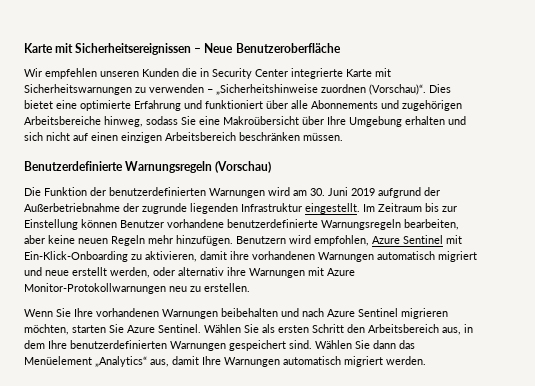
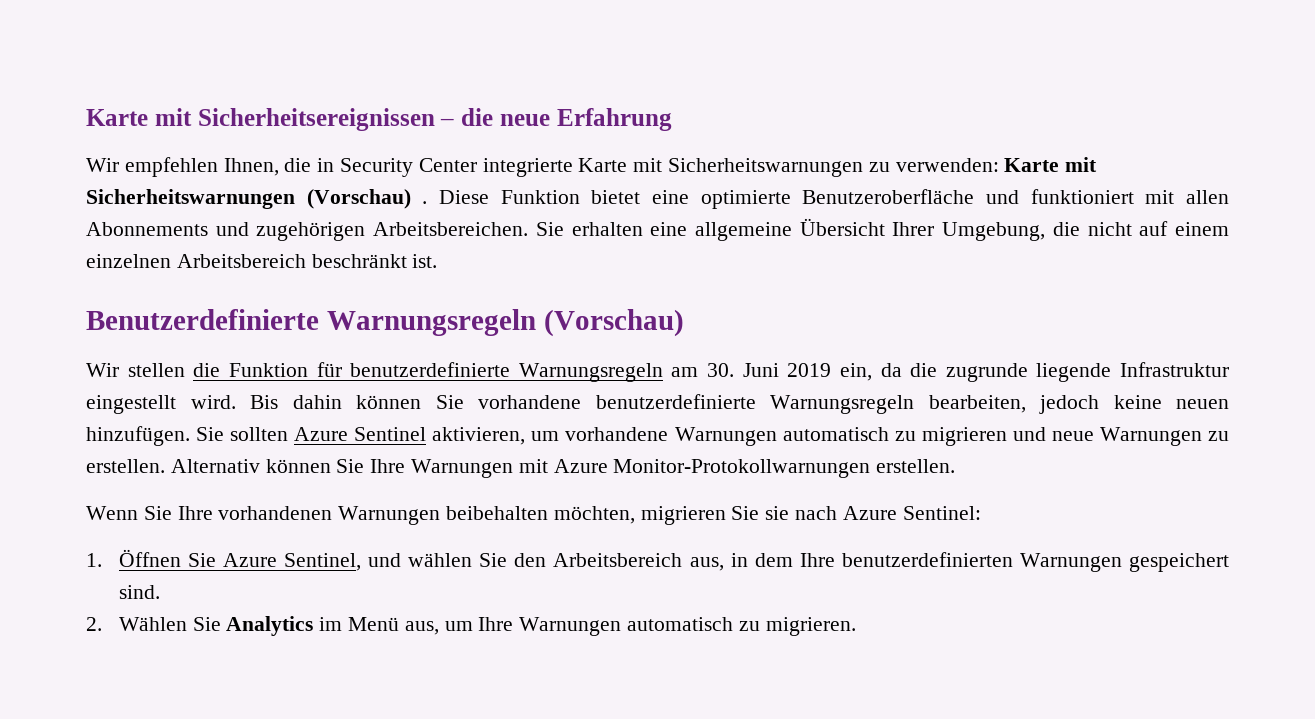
[204,43,341,53] Neue Benutzeroberfläche -> [461,108,672,131] die neue Erfahrung
[100,68,179,77] unseren Kunden -> [223,158,279,176] Ihnen,
[149,84,451,95] verwenden – „Sicherheitshinweise zuordnen (Vorschau)“. Dies -> [895,157,1098,172] [86,189,580,209] verwenden: Karte mit Sicherheitswarnungen (Vorschau) . Diese Funktion
[134,100,181,111] Erfahrung -> [802,189,975,204] Benutzeroberfläche
[266,100,308,109] über alle -> [1145,190,1229,204] mit allen
[24,116,466,127] [24,132,343,143] [24,161,272,173] [24,187,440,198] [24,203,457,214] [24,219,164,230] Arbeitsbereiche hinweg, sodass Sie eine Makroübersicht über Ihre Umgebung erhalten und sich nicht auf einen einzigen Arbeitsbereich beschränken müssen. // Benutzerdefinierte Warnungsregeln (Vorschau) // Die Funktion der benutzerdefinierten Warnungen wird am 30. Juni 2019 aufgrund der Außerbetriebnahme der zugrunde liegenden Infrastruktur eingestellt. Im Zeitraum bis zur Einstellung können Benutzer -> [373,218,1229,241] [86,254,438,268] [86,309,684,337] [86,362,1229,382] [86,395,464,414] Arbeitsbereichen. Sie erhalten eine allgemeine Übersicht Ihrer Umgebung, die nicht auf einem einzelnen Arbeitsbereich beschränkt ist. // Benutzerdefinierte Warnungsregeln (Vorschau) // Wir stellen die Funktion für benutzerdefinierte Warnungsregeln am 30. Juni 2019 ein, da die zugrunde liegende Infrastruktur eingestellt wird. Bis dahin können Sie
[24,235,45,244] aber -> [1039,395,1099,414] jedoch
[111,235,462,246] [24,251,477,262] [24,267,246,278] Regeln mehr hinzufügen. Benutzern wird empfohlen, Azure Sentinel mit Ein-Klick-Onboarding zu aktivieren, damit ihre vorhandenen Warnungen automatisch migriert und neue erstellt werden, oder alternativ ihre -> [86,426,1230,446] [86,459,406,473] hinzufügen. Sie sollten Azure Sentinel aktivieren, um vorhandene Warnungen automatisch zu migrieren und neue Warnungen zu erstellen. Alternativ können Sie Ihre
[169,286,201,292] neu zu -> (871, 468) none
[281,308,448,319] [24,324,344,335] und nach Azure Sentinel migrieren möchten, starten Sie Azure Sentinel. Wählen Sie als ersten Schritt -> [553,506,981,525] [86,549,508,571] möchten, migrieren Sie sie nach Azure Sentinel: // 1. Öffnen Sie Azure Sentinel, und wählen Sie
[315,340,415,349] [24,356,199,367] Wählen Sie dann das Menüelement „Analytics“ aus, damit -> [86,616,473,636] // 2. Wählen Sie Analytics im Menü aus, um
[344,356,426,367] migriert werden. -> [738,617,856,636] zu migrieren.

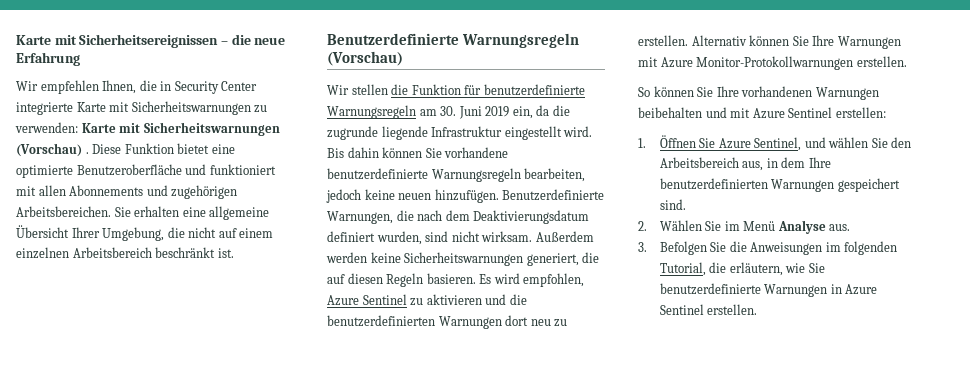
[196,427,1202,446] Sie sollten Azure Sentinel aktivieren, um vorhandene Warnungen automatisch zu migrieren und neue Warnungen -> [502,189,605,201] [327,210,590,224] [327,231,594,245] [326,252,600,266] [327,273,585,287] [327,294,527,306] [327,315,551,329] Benutzerdefinierte Warnungen, die nach dem Deaktivierungsdatum definiert wurden, sind nicht wirksam. Außerdem werden keine Sicherheitswarnungen generiert, die auf diesen Regeln basieren. Es wird empfohlen, Azure Sentinel zu aktivieren und die benutzerdefinierten Warnungen dort neu
[86,506,138,520] Wenn -> [638,86,694,97] So können
[553,506,981,525] möchten, migrieren Sie sie nach Azure Sentinel: -> [705,107,886,119] und mit Azure Sentinel erstellen:
[226,616,314,636] Analytics -> (722, 226) none
[404,617,856,636] aus, um Ihre Warnungen automatisch zu migrieren. -> [777,220,851,234] [638,241,898,255] [659,262,825,276] [659,283,878,297] [659,304,758,315] Analyse aus. // 3. Befolgen Sie die Anweisungen im folgenden Tutorial, die erläutern, wie Sie benutzerdefinierte Warnungen in Azure Sentinel erstellen.

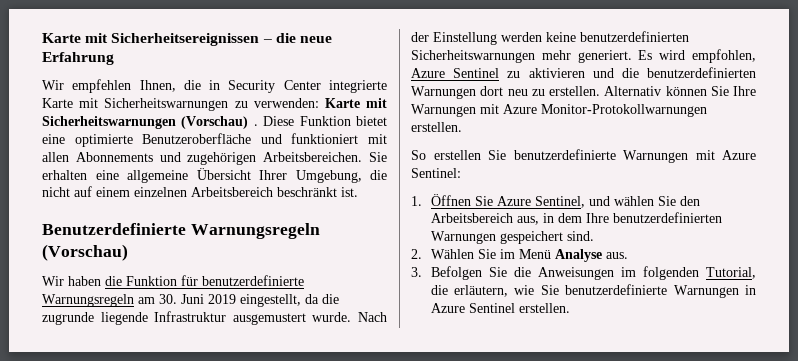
[351,84,388,95] stellen -> [68,276,101,286] haben
[512,106,533,119] ein, -> [240,294,301,307] eingestellt,
[504,126,593,140] [327,147,509,158] [327,168,586,182] [326,189,605,203] [327,210,590,224] [327,231,594,245] [326,252,600,266] [327,273,476,287] eingestellt wird. Bis dahin können Sie vorhandene benutzerdefinierte Warnungsregeln bearbeiten, jedoch keine neuen hinzufügen. Benutzerdefinierte Warnungen, die nach dem Deaktivierungsdatum definiert wurden, sind nicht wirksam. Außerdem werden keine Sicherheitswarnungen generiert, die auf diesen Regeln basieren. -> [232,312,387,325] [411,31,689,45] [411,50,632,63] ausgemustert wurde. Nach der Einstellung werden keine benutzerdefinierten Sicherheitswarnungen mehr generiert.
[653,86,879,100] [638,107,886,119] können Sie Ihre vorhandenen Warnungen beibehalten und mit Azure Sentinel erstellen: -> [433,149,756,163] [411,168,461,178] erstellen Sie benutzerdefinierte Warnungen mit Azure Sentinel:

